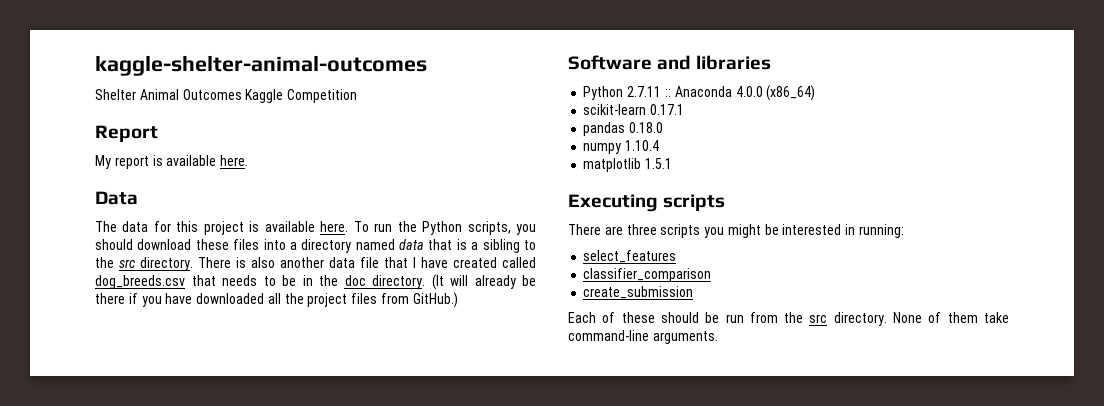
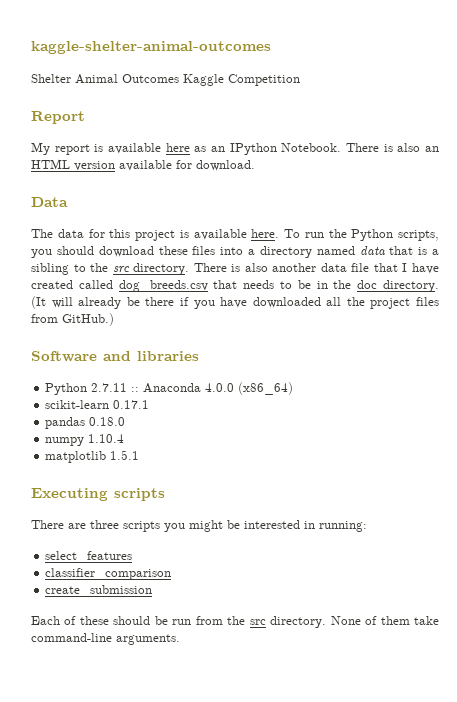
[220,155,249,166] here. -> [165,143,439,155] [31,159,255,171] here as an IPython Notebook. There is also an HTML version available for download.

